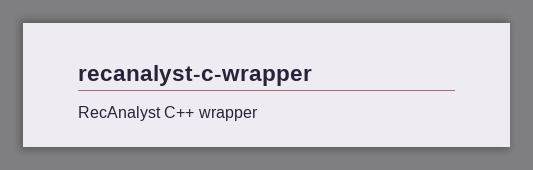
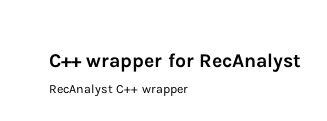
[78,65,312,86] recanalyst-c-wrapper -> [49,53,301,72] C++ wrapper for RecAnalyst

